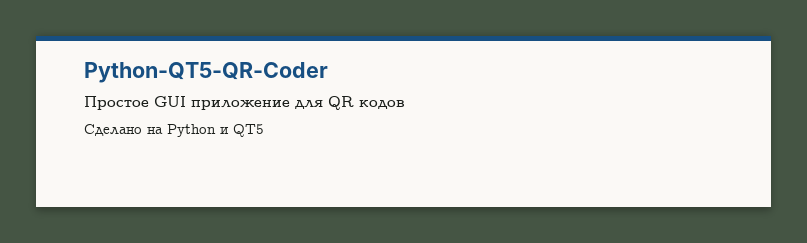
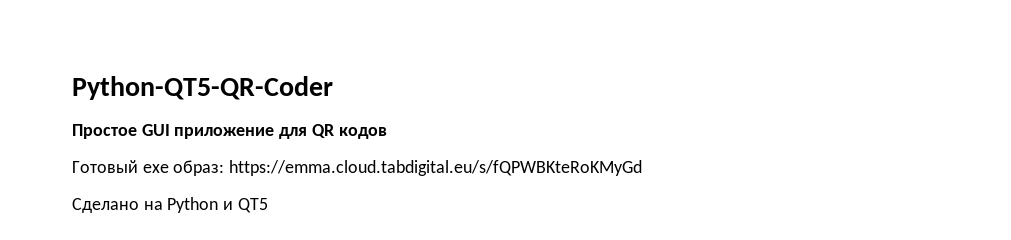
(405, 104) none -> [72,160,643,176] // Готовый exe образ: https://emma.cloud.tabdigital.eu/s/fQPWBKteRoKMyGd

